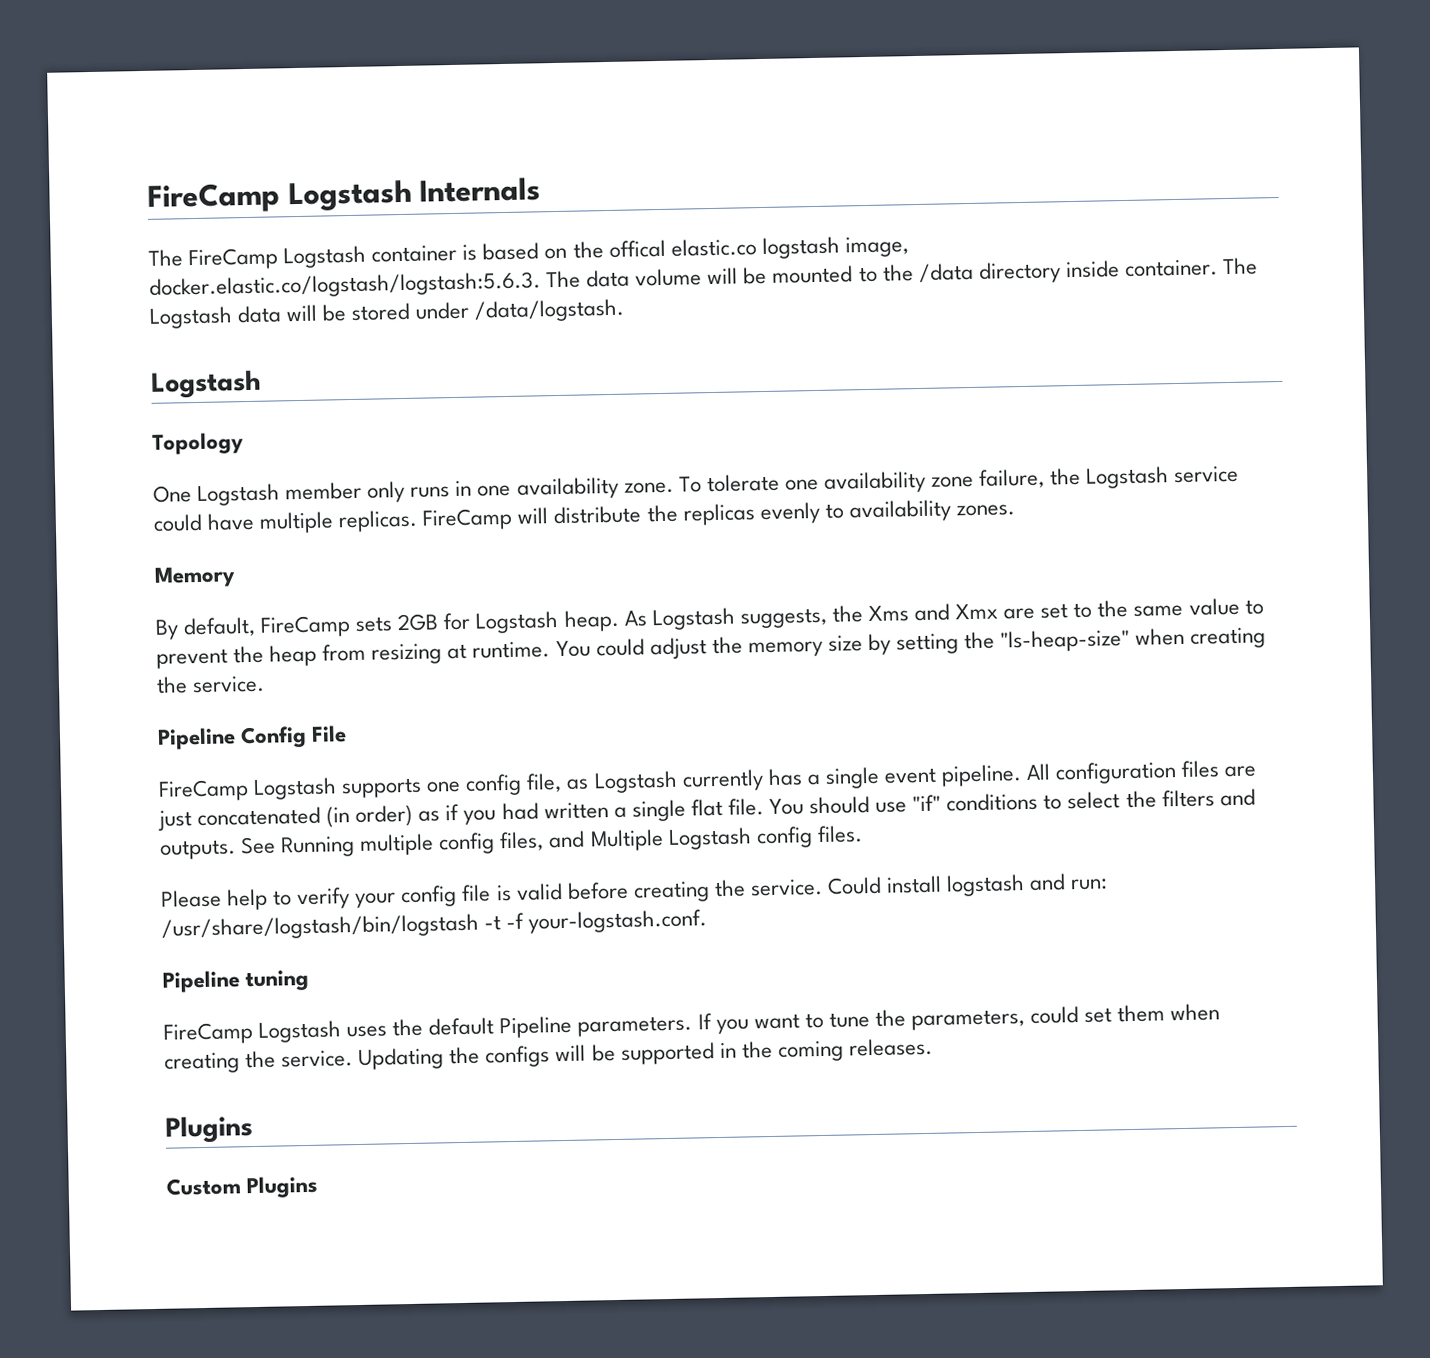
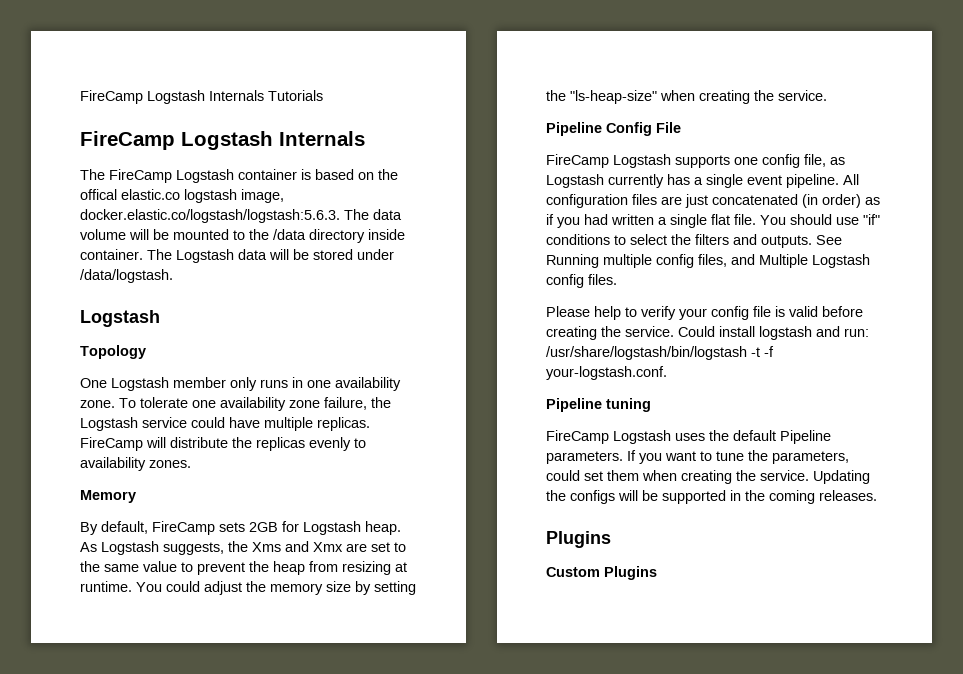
[147,177,542,214] FireCamp Logstash Internals -> [80,90,323,104] [80,131,365,150] FireCamp Logstash Internals Tutorials // FireCamp Logstash Internals

